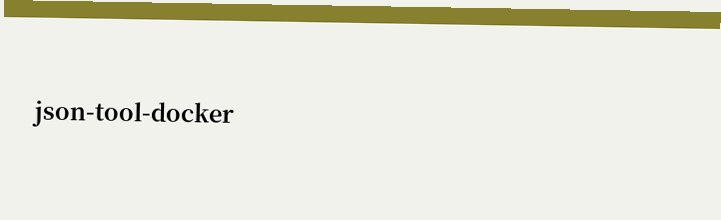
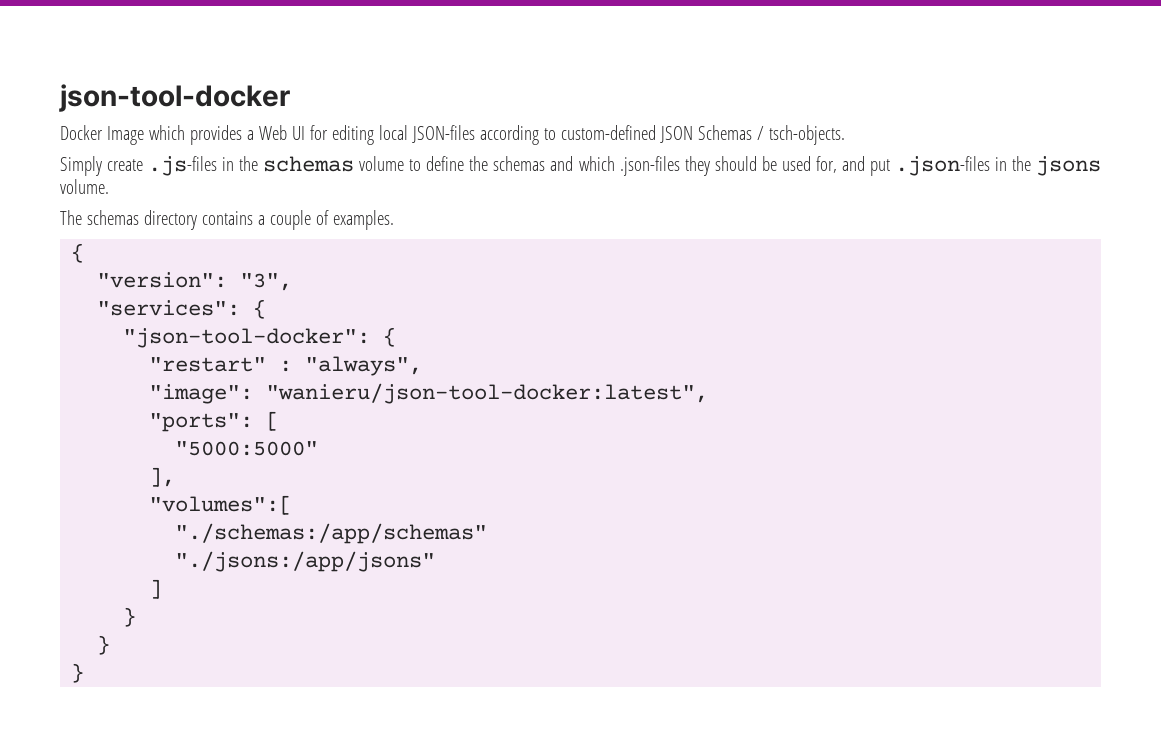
(235, 114) none -> [60,125,845,145] [60,156,1101,176] [60,179,109,194] [60,210,394,230] [71,243,85,263] [97,272,293,291] [97,299,267,319] [123,327,397,348] [149,356,423,376] [149,383,709,404] [149,411,280,432] [175,441,319,456] [149,467,176,487] [149,495,293,515] [175,523,488,544] [175,551,436,572] [149,579,163,599] [123,607,137,627] [97,635,111,655] [71,663,85,683] // Docker Image which provides a Web UI for editing local JSON-files according to custom-defined JSON Schemas / tsch-objects. // Simply create .js-files in the schemas volume to define the schemas and which .json-files they should be used for, and put .json-files in the jsons volume. // The schemas directory contains a couple of examples. // { // "version": "3", // "services": { // "json-tool-docker": { // "restart" : "always", // "image": "wanieru/json-tool-docker:latest", // "ports": [ // "5000:5000" // ], // "volumes":[ // "./schemas:/app/schemas" // "./jsons:/app/jsons" // ] // } // } // }

